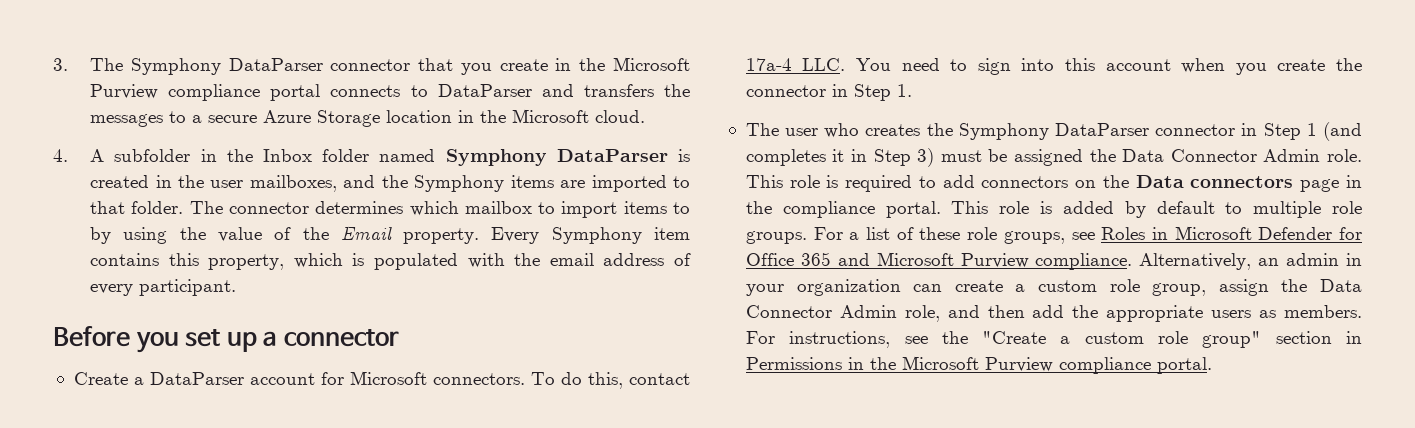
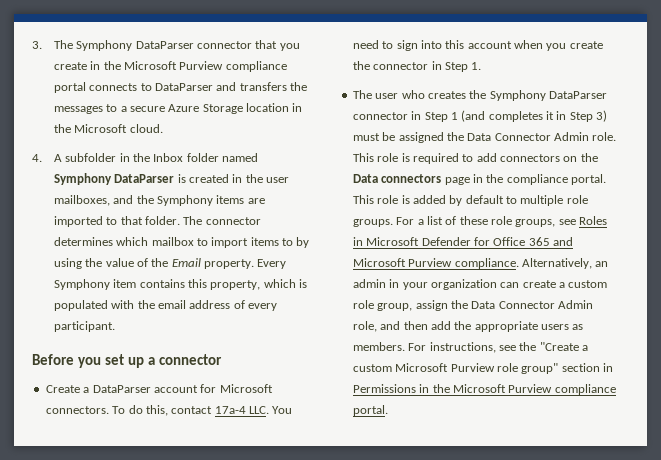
(1144, 338) none -> [395,363,495,372] Microsoft Purview

